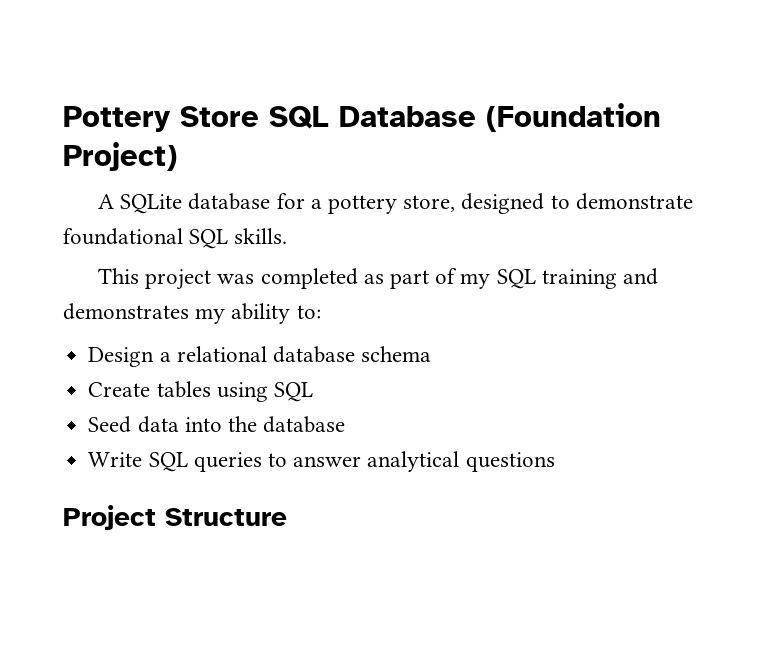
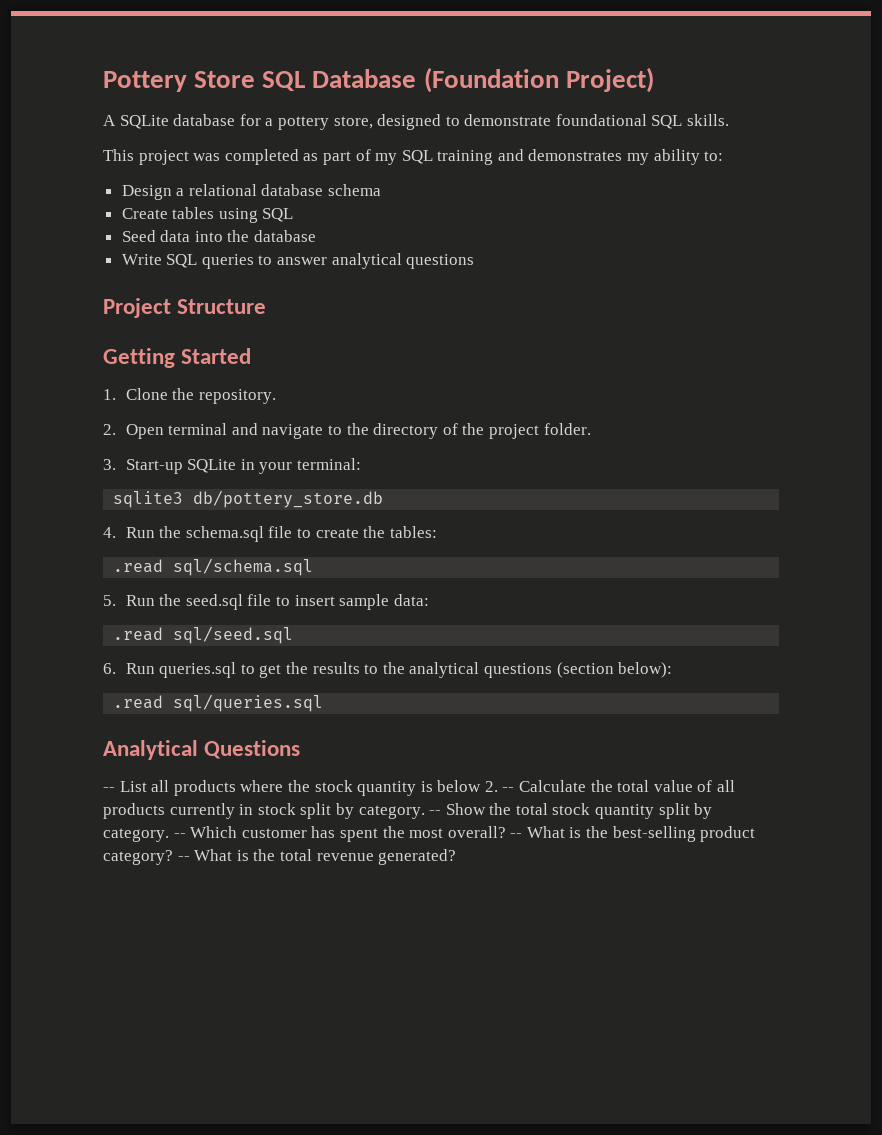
(287, 517) none -> [103,348,252,368] [103,388,276,404] [103,423,591,439] [103,458,362,474] [113,490,384,508] [103,526,437,542] [113,558,314,576] [103,594,429,610] [113,626,294,644] [103,662,673,678] [113,694,324,712] [103,740,301,760] [103,780,736,796] [103,803,713,819] [103,826,756,842] [103,849,457,865] // Getting Started // 1. Clone the repository. // 2. Open terminal and navigate to the directory of the project folder. // 3. Start-up SQLite in your terminal: // sqlite3 db/pottery_store.db // 4. Run the schema.sql file to create the tables: // .read sql/schema.sql // 5. Run the seed.sql file to insert sample data: // .read sql/seed.sql // 6. Run queries.sql to get the results to the analytical questions (section below): // .read sql/queries.sql // Analytical Questions // -- List all products where the stock quantity is below 2. -- Calculate the total value of all products currently in stock split by category. -- Show the total stock quantity split by category. -- Which customer has spent the most overall? -- What is the best-selling product category? -- What is the total revenue generated?

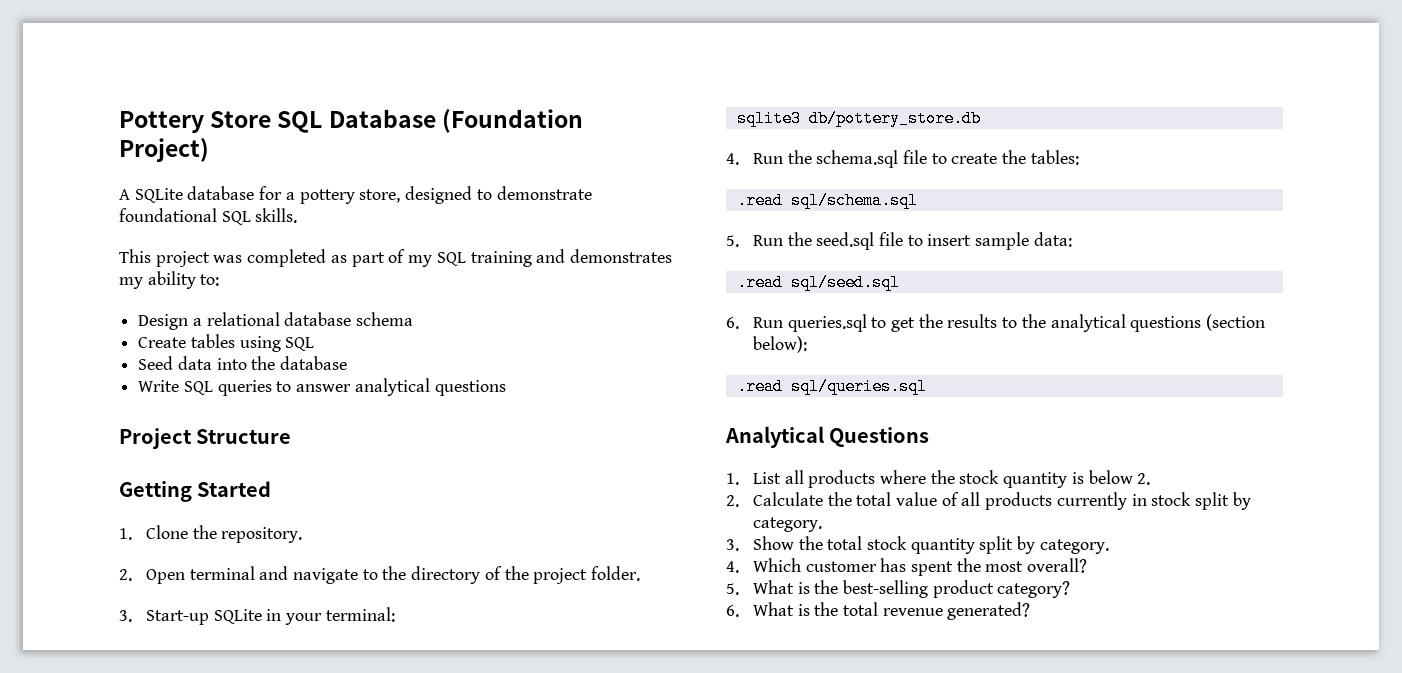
[103,787,115,792] -- -> [726,473,739,485] 1.
[502,787,515,792] -- -> [726,495,739,507] // 2.
[429,810,442,815] -- -> [726,539,739,551] // 3.
[173,833,186,838] -- -> [726,561,739,573] // 4.
[510,833,523,838] -- -> [726,583,739,595] // 5.
[177,856,190,861] -- -> [726,605,739,617] // 6.

